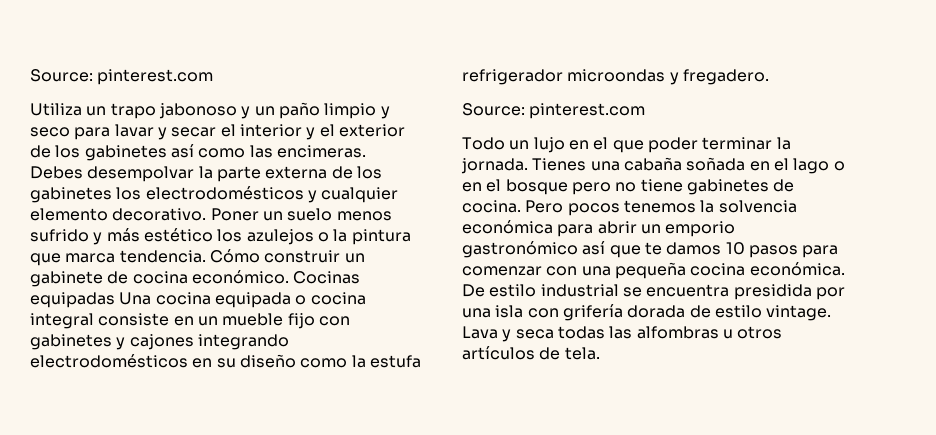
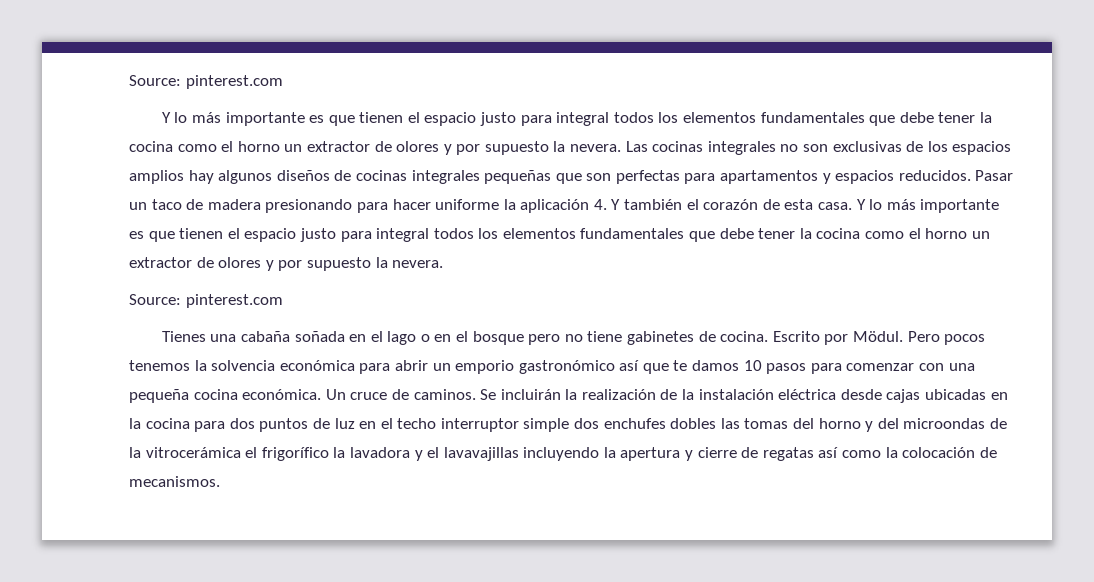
[30,69,214,85] [30,102,390,119] [30,124,405,140] [30,144,366,161] [30,166,382,182] [30,186,399,203] [30,208,392,221] [30,228,411,245] [30,249,365,266] [30,270,361,287] [30,292,366,308] [30,313,350,329] [30,334,289,350] [30,354,421,368] [462,69,769,85] [462,103,646,119] [462,137,791,153] [461,158,528,174] Source: pinterest.com // Utiliza un trapo jabonoso y un paño limpio y seco para lavar y secar el interior y el exterior de los gabinetes así como las encimeras. Debes desempolvar la parte externa de los gabinetes los electrodomésticos y cualquier elemento decorativo. Poner un suelo menos sufrido y más estético los azulejos o la pintura que marca tendencia. Cómo construir un gabinete de cocina económico. Cocinas equipadas Una cocina equipada o cocina integral consiste en un mueble fijo con gabinetes y cajones integrando electrodomésticos en su diseño como la estufa refrigerador microondas y fregadero. // Source: pinterest.com // Todo un lujo en el que poder terminar la jornada. -> [129,75,283,89] [161,112,992,126] [129,141,1012,155] [129,170,1014,184] [129,199,1000,213] [129,228,990,242] [129,257,444,271] [129,294,283,308] Source: pinterest.com // Y lo más importante es que tienen el espacio justo para integral todos los elementos fundamentales que debe tener la cocina como el horno un extractor de olores y por supuesto la nevera. Las cocinas integrales no son exclusivas de los espacios amplios hay algunos diseños de cocinas integrales pequeñas que son perfectas para apartamentos y espacios reducidos. Pasar un taco de madera presionando para hacer uniforme la aplicación 4. Y también el corazón de esta casa. Y lo más importante es que tienen el espacio justo para integral todos los elementos fundamentales que debe tener la cocina como el horno un extractor de olores y por supuesto la nevera. // Source: pinterest.com //
(521, 206) none -> [772,331,903,345] Escrito por Mödul.
[462,284,845,300] [462,304,832,321] [462,326,783,342] [462,346,600,360] De estilo industrial se encuentra presidida por una isla con grifería dorada de estilo vintage. Lava y seca todas las alfombras u otros artículos de tela. -> [325,389,1008,403] [129,418,1007,432] [129,447,997,461] [129,476,220,487] Un cruce de caminos. Se incluirán la realización de la instalación eléctrica desde cajas ubicadas en la cocina para dos puntos de luz en el techo interruptor simple dos enchufes dobles las tomas del horno y del microondas de la vitrocerámica el frigorífico la lavadora y el lavavajillas incluyendo la apertura y cierre de regatas así como la colocación de mecanismos.

